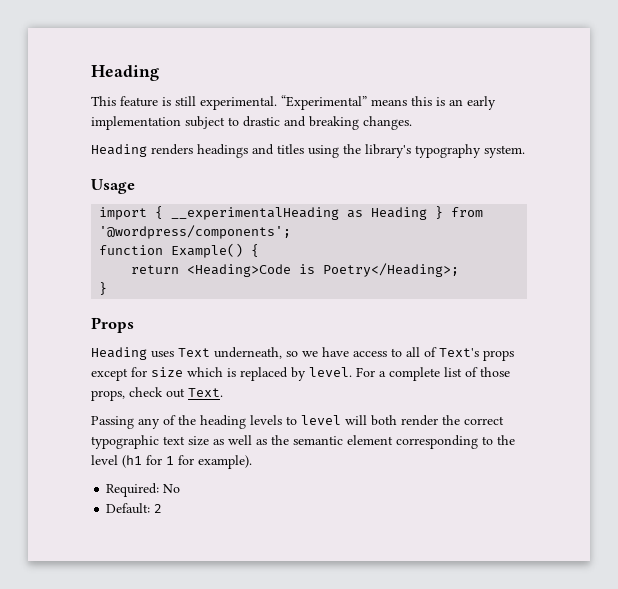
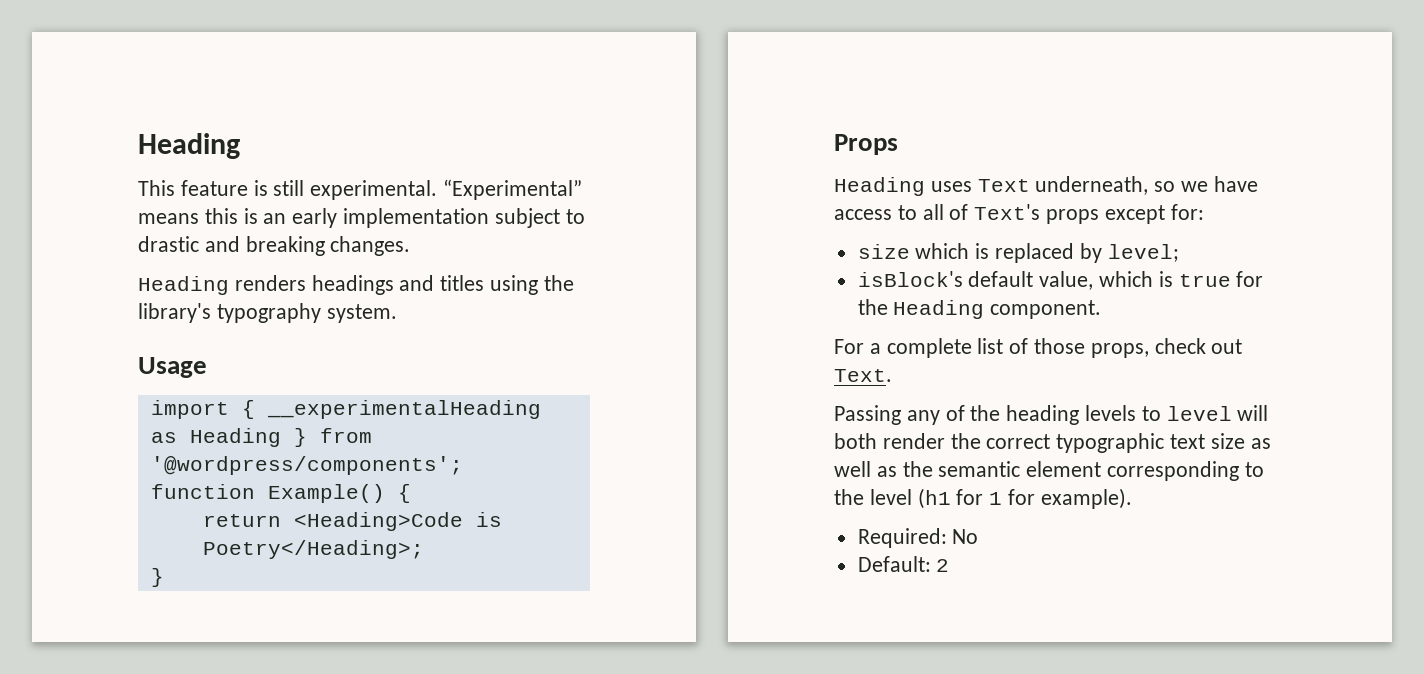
[131,367,147,377] for -> [1170,204,1204,220] for: //
[309,367,352,377] level. -> [1107,244,1179,262] [857,271,1264,290] [857,299,1102,319] level; // isBlock's default value, which is true for the Heading component. //

